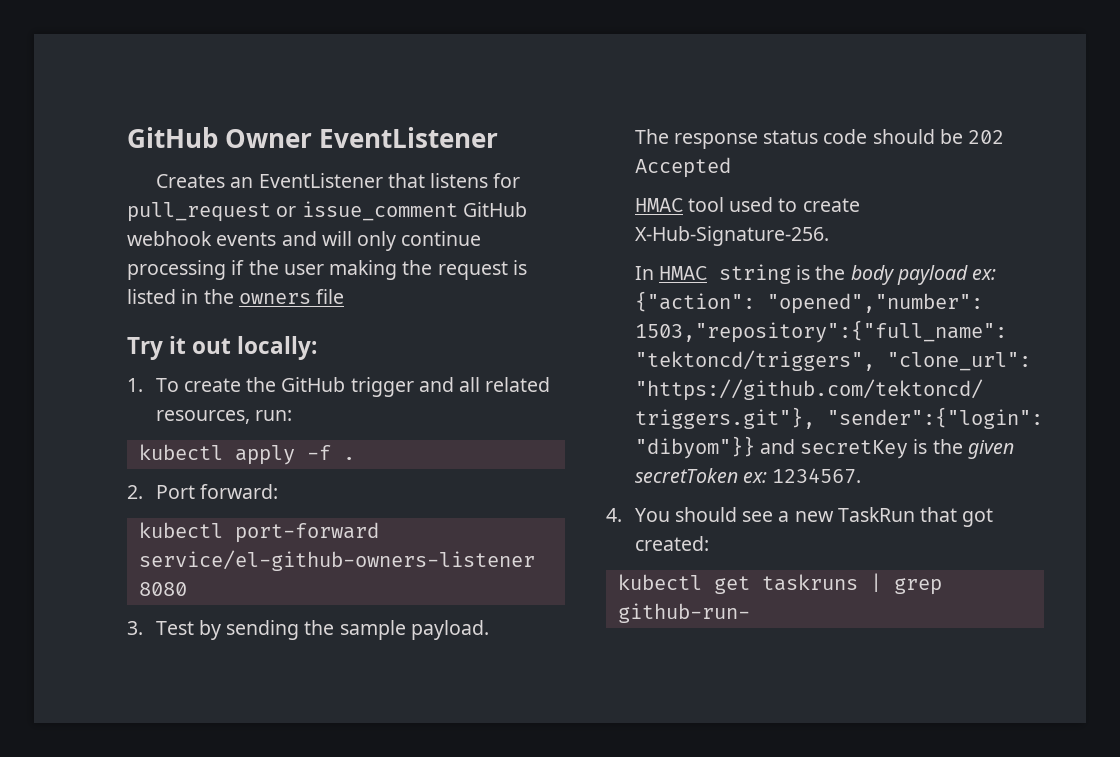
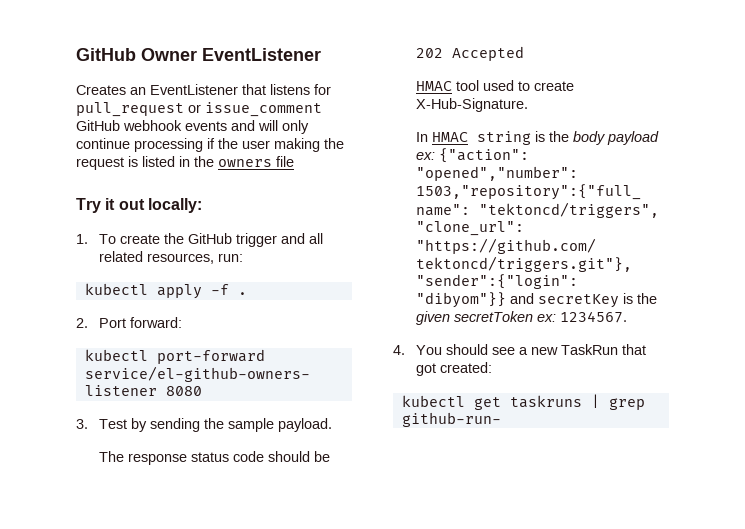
[634,226,829,246] X-Hub-Signature-256. -> [415,98,528,112] X-Hub-Signature.

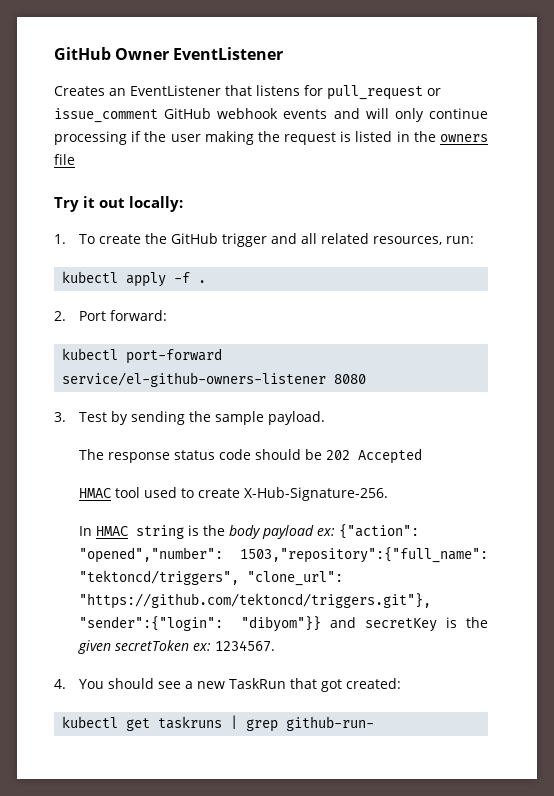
[415,98,528,112] X-Hub-Signature. -> [244,487,389,501] X-Hub-Signature-256.

